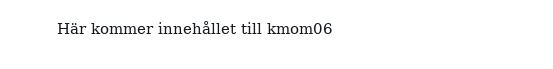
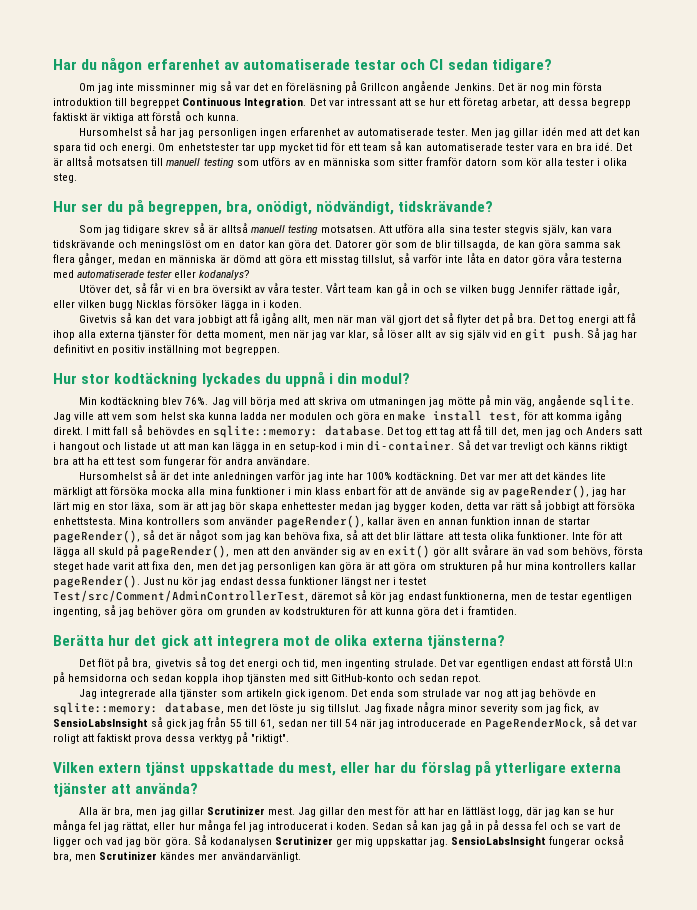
[57,21,333,34] Här kommer innehållet till kmom06 -> [53,58,552,73] [79,81,603,93] [53,97,631,108] [53,111,239,123] [79,126,640,138] [53,141,633,153] [53,156,628,168] [53,173,77,183] [53,200,494,215] [79,223,613,235] [53,240,621,250] [53,253,623,265] [53,270,251,280] [79,283,621,295] [53,299,302,310] [79,313,636,325] [53,328,638,341] [53,344,280,355] [53,372,411,387] [79,395,635,408] [53,410,622,422] [53,425,643,438] [53,440,628,452] [53,456,310,467] [79,470,607,482] [53,485,626,498] [53,500,636,512] [53,515,591,528] [53,530,623,543] [53,545,644,558] [53,560,637,572] [53,575,427,588] [53,590,633,602] [53,605,517,617] [53,635,505,649] [79,657,634,669] [53,672,482,684] [79,689,596,699] [53,702,599,715] [53,717,637,730] [53,732,289,744] [53,761,622,776] [53,783,199,797] [79,806,615,817] [53,820,621,832] [53,835,624,847] [53,851,301,862] Har du någon erfarenhet av automatiserade testar och CI sedan tidigare? // Om jag inte missminner mig så var det en föreläsning på Grillcon angående Jenkins. Det är nog min första introduktion till begreppet Continuous Integration. Det var intressant att se hur ett företag arbetar, att dessa begrepp faktiskt är viktiga att förstå och kunna. // Hursomhelst så har jag personligen ingen erfarenhet av automatiserade tester. Men jag gillar idén med att det kan spara tid och energi. Om enhetstester tar upp mycket tid för ett team så kan automatiserade tester vara en bra idé. Det är alltså motsatsen till manuell testing som utförs av en människa som sitter framför datorn som kör alla tester i olika steg. // Hur ser du på begreppen, bra, onödigt, nödvändigt, tidskrävande? // Som jag tidigare skrev så är alltså manuell testing motsatsen. Att utföra alla sina tester stegvis själv, kan vara tidskrävande och meningslöst om en dator kan göra det. Datorer gör som de blir tillsagda, de kan göra samma sak flera gånger, medan en människa är dömd att göra ett misstag tillslut, så varför inte låta en dator göra våra testerna med automatiserade tester eller kodanalys? // Utöver det, så får vi en bra översikt av våra tester. Vårt team kan gå in och se vilken bugg Jennifer rättade igår, eller vilken bugg Nicklas försöker lägga in i koden. // Givetvis så kan det vara jobbigt att få igång allt, men när man väl gjort det så flyter det på bra. Det tog energi att få ihop alla externa tjänster för detta moment, men när jag var klar, så löser allt av sig själv vid en git push. Så jag har definitivt en positiv inställning mot begreppen. // Hur stor kodtäckning lyckades du uppnå i din modul? // Min kodtäckning blev 76%. Jag vill börja med att skriva om utmaningen jag mötte på min väg, angående sqlite. Jag ville att vem som helst ska kunna ladda ner modulen och göra en make install test, för att komma igång direkt. I mitt fall så behövdes en sqlite::memory: database. Det tog ett tag att få till det, men jag och Anders satt i hangout och listade ut att man kan lägga in en setup-kod i min di-container. Så det var trevligt och känns riktigt bra att ha ett test som fungerar för andra användare. // Hursomhelst så är det inte anledningen varför jag inte har 100% kodtäckning. Det var mer att det kändes lite märkligt att försöka mocka alla mina funktioner i min klass enbart för att de använde sig av pageRender(), jag har lärt mig en stor läxa, som är att jag bör skapa enhettester medan jag bygger koden, detta var rätt så jobbigt att försöka enhettstesta. Mina kontrollers som använder pageRender(), kallar även en annan funktion innan de startar pageRender(), så det är något som jag kan behöva fixa, så att det blir lättare att testa olika funktioner. Inte för att lägga all skuld på pageRender(), men att den använder sig av en exit() gör allt svårare än vad som behövs, första steget hade varit att fixa den, men det jag personligen kan göra är att göra om strukturen på hur mina kontrollers kallar pageRender(). Just nu kör jag endast dessa funktioner längst ner i testet Test/src/Comment/AdminControllerTest, däremot så kör jag endast funktionerna, men de testar egentligen ingenting, så jag behöver göra om grunden av kodstrukturen för att kunna göra det i framtiden. // Berätta hur det gick att integrera mot de olika externa tjänsterna? // Det flöt på bra, givetvis så tog det energi och tid, men ingenting strulade. Det var egentligen endast att förstå UI:n på hemsidorna och sedan koppla ihop tjänsten med sitt GitHub-konto och sedan repot. // Jag integrerade alla tjänster som artikeln gick igenom. Det enda som strulade var nog att jag behövde en sqlite::memory: database, men det löste ju sig tillslut. Jag fixade några minor severity som jag fick, av SensioLabsInsight så gick jag från 55 till 61, sedan ner till 54 när jag introducerade en PageRenderMock, så det var roligt att faktiskt prova dessa verktyg på "riktigt". // Vilken extern tjänst uppskattade du mest, eller har du förslag på ytterligare externa tjänster att använda? // Alla är bra, men jag gillar Scrutinizer mest. Jag gillar den mest för att har en lättläst logg, där jag kan se hur många fel jag rättat, eller hur många fel jag introducerat i koden. Sedan så kan jag gå in på dessa fel och se vart de ligger och vad jag bör göra. Så kodanalysen Scrutinizer ger mig uppskattar jag. SensioLabsInsight fungerar också bra, men Scrutinizer kändes mer användarvänligt.

